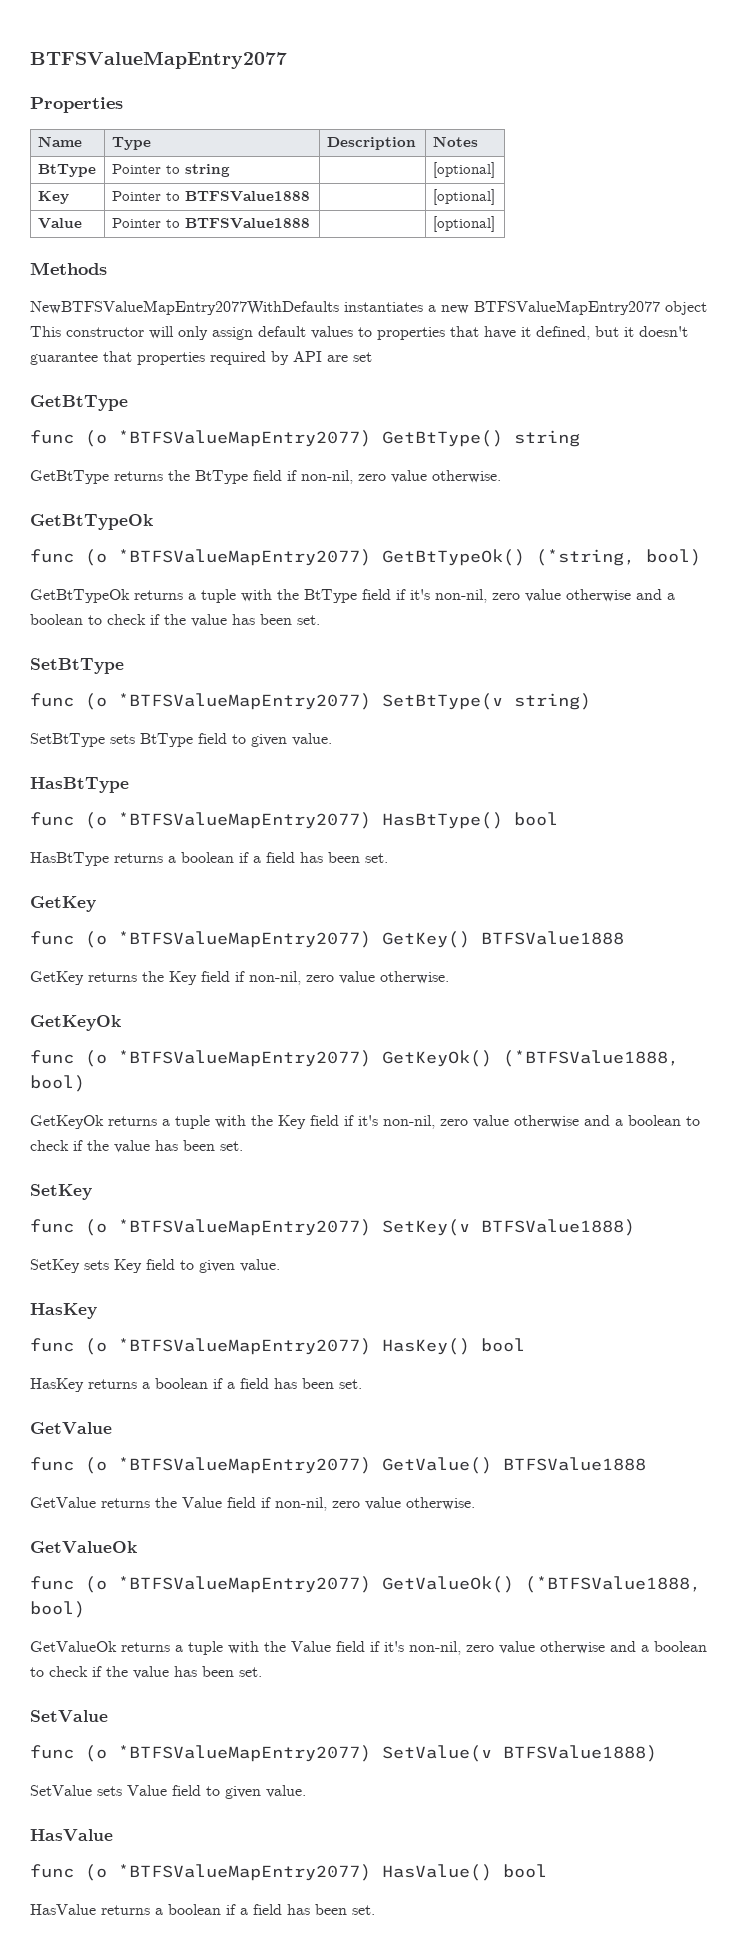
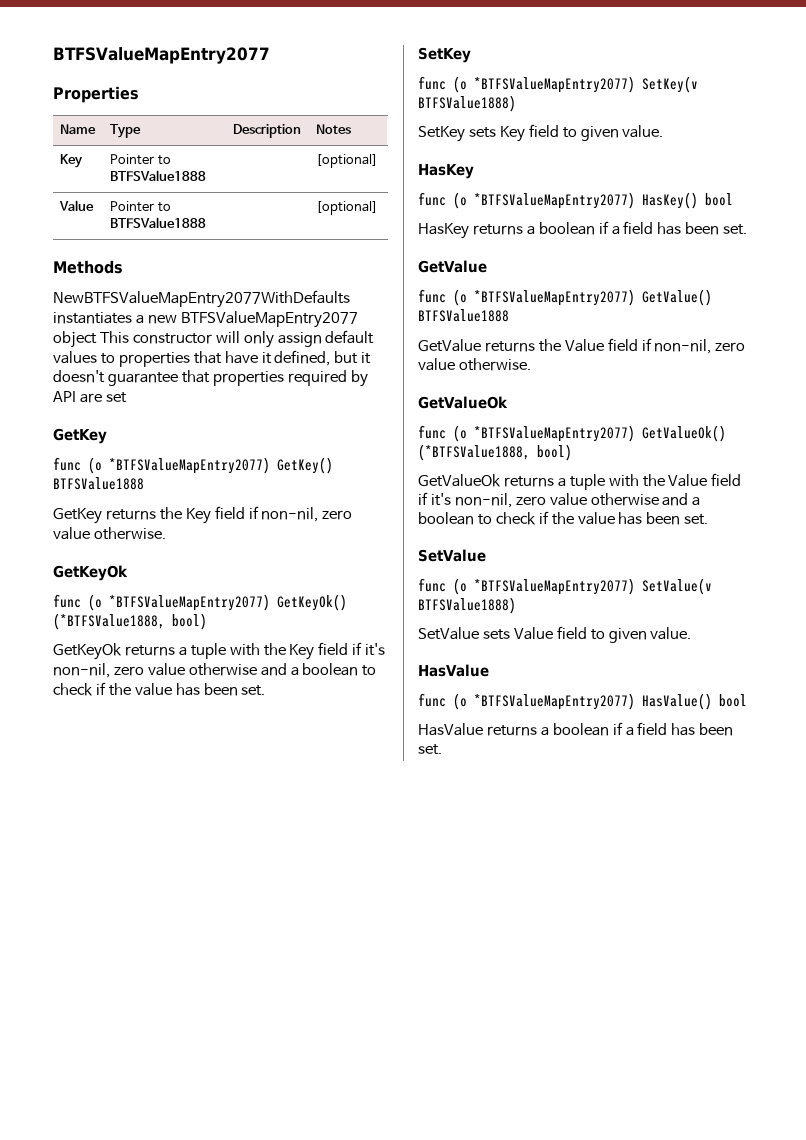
[37,164,96,177] [111,164,230,177] [432,162,495,178] // BtType | Pointer to string | | [optional] -> (352, 129) none
[30,395,128,411] [30,430,580,447] [30,470,501,484] [30,514,153,530] [30,549,701,566] [30,589,675,603] [30,614,320,627] [30,658,124,674] [30,693,591,710] [30,733,332,747] [30,777,129,793] [30,812,558,829] [30,852,388,866] // GetBtType // func (o *BTFSValueMapEntry2077) GetBtType() string // GetBtType returns the BtType field if non-nil, zero value otherwise. // GetBtTypeOk // func (o *BTFSValueMapEntry2077) GetBtTypeOk() (*string, bool) // GetBtTypeOk returns a tuple with the BtType field if it's non-nil, zero value otherwise and a boolean to check if the value has been set. // SetBtType // func (o *BTFSValueMapEntry2077) SetBtType(v string) // SetBtType sets BtType field to given value. // HasBtType // func (o *BTFSValueMapEntry2077) HasBtType() bool // HasBtType returns a boolean if a field has been set. -> (127, 397) none

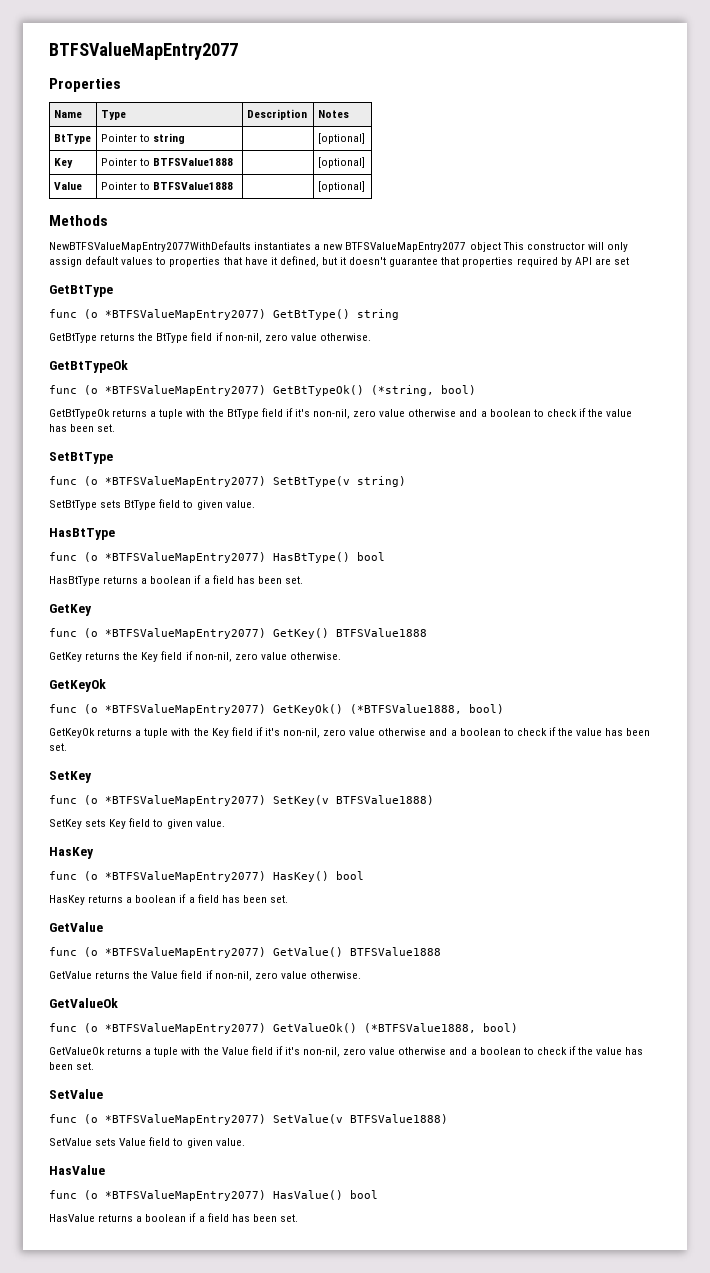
(352, 129) none -> [53,134,91,144] [100,133,186,144] [317,133,365,144] // BtType | Pointer to string | | [optional]
(127, 397) none -> [49,285,113,297] [49,309,399,320] [49,332,371,343] [49,360,128,373] [49,385,476,396] [49,408,633,419] [49,424,116,432] [49,452,113,464] [49,476,406,487] [49,499,255,510] [49,528,115,540] [49,552,385,563] [49,575,303,586] // GetBtType // func (o *BTFSValueMapEntry2077) GetBtType() string // GetBtType returns the BtType field if non-nil, zero value otherwise. // GetBtTypeOk // func (o *BTFSValueMapEntry2077) GetBtTypeOk() (*string, bool) // GetBtTypeOk returns a tuple with the BtType field if it's non-nil, zero value otherwise and a boolean to check if the value has been set. // SetBtType // func (o *BTFSValueMapEntry2077) SetBtType(v string) // SetBtType sets BtType field to given value. // HasBtType // func (o *BTFSValueMapEntry2077) HasBtType() bool // HasBtType returns a boolean if a field has been set.

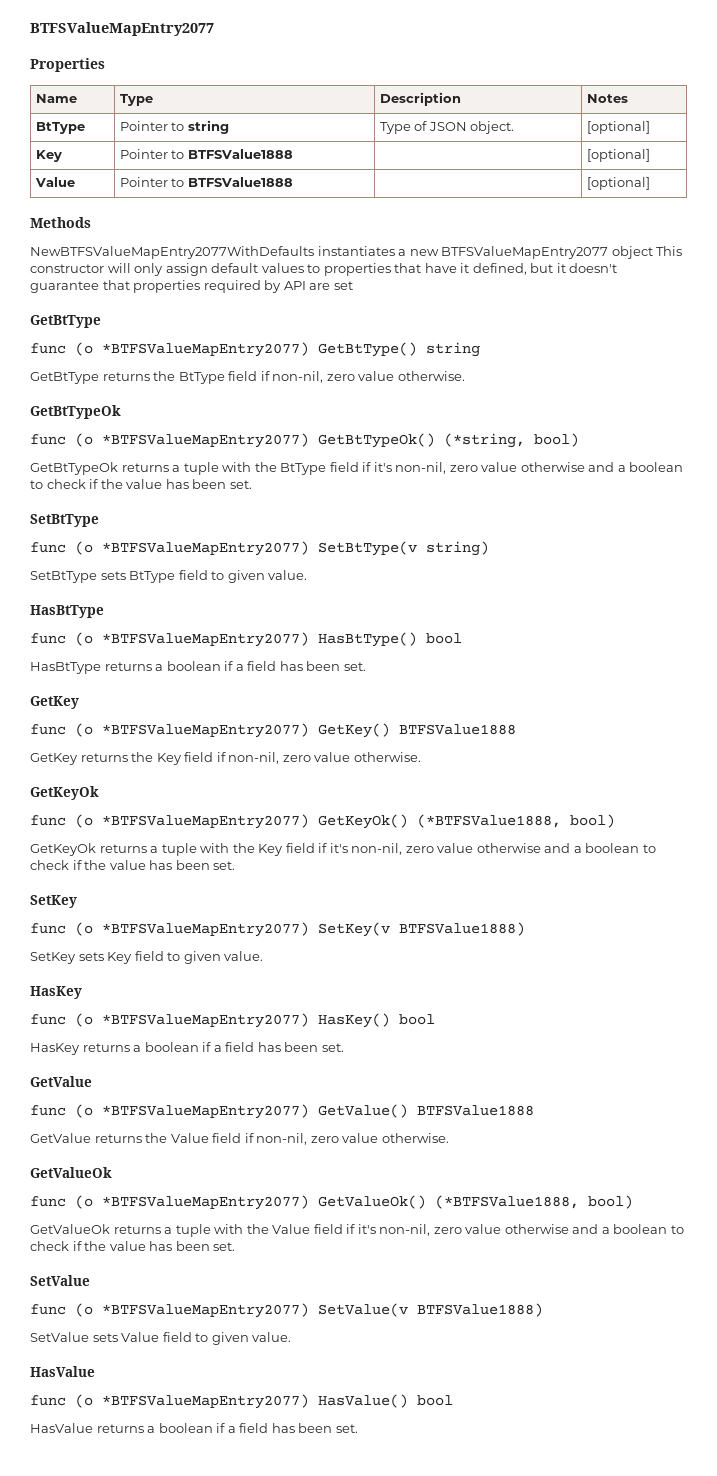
(186, 138) none -> [379,121,515,134] Type of JSON object.

